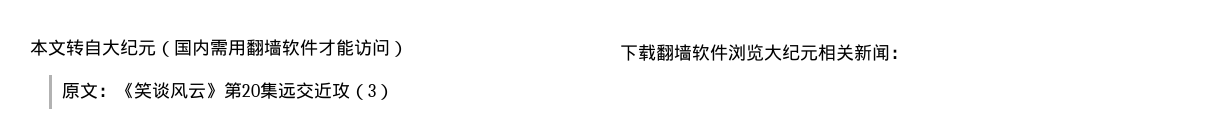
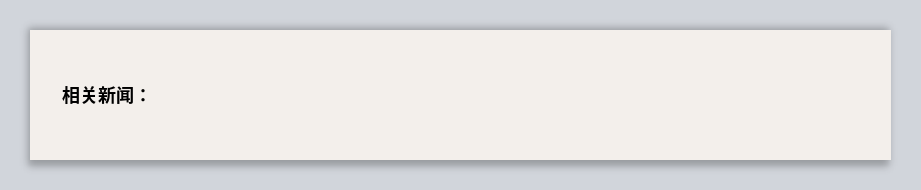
[30,39,408,57] [61,82,394,100] [620,44,818,61] 本文转自大纪元（国内需用翻墙软件才能访问） // 原文：《笑谈风云》第20集远交近攻（3） // 下载翻墙软件浏览大纪元 -> (62, 95) none

